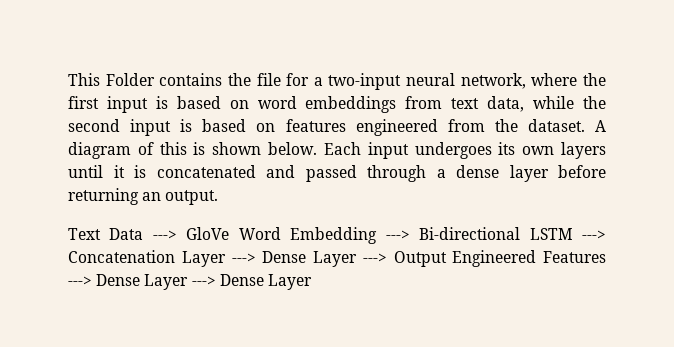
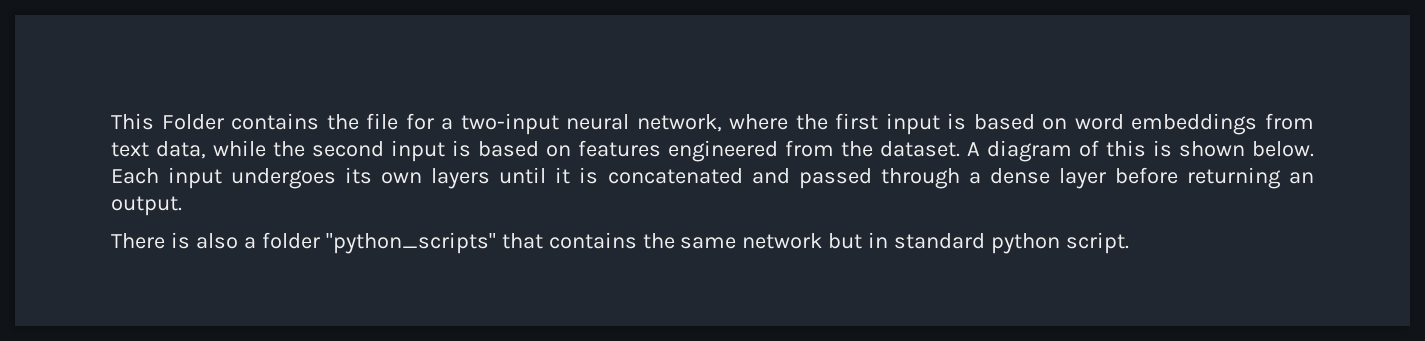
[68,227,606,244] [68,250,606,267] [68,274,312,290] Text Data ---> GloVe Word Embedding ---> Bi-directional LSTM ---> Concatenation Layer ---> Dense Layer ---> Output Engineered Features ---> Dense Layer ---> Dense Layer -> [111,232,1130,254] There is also a folder "python_scripts" that contains the same network but in standard python script.

